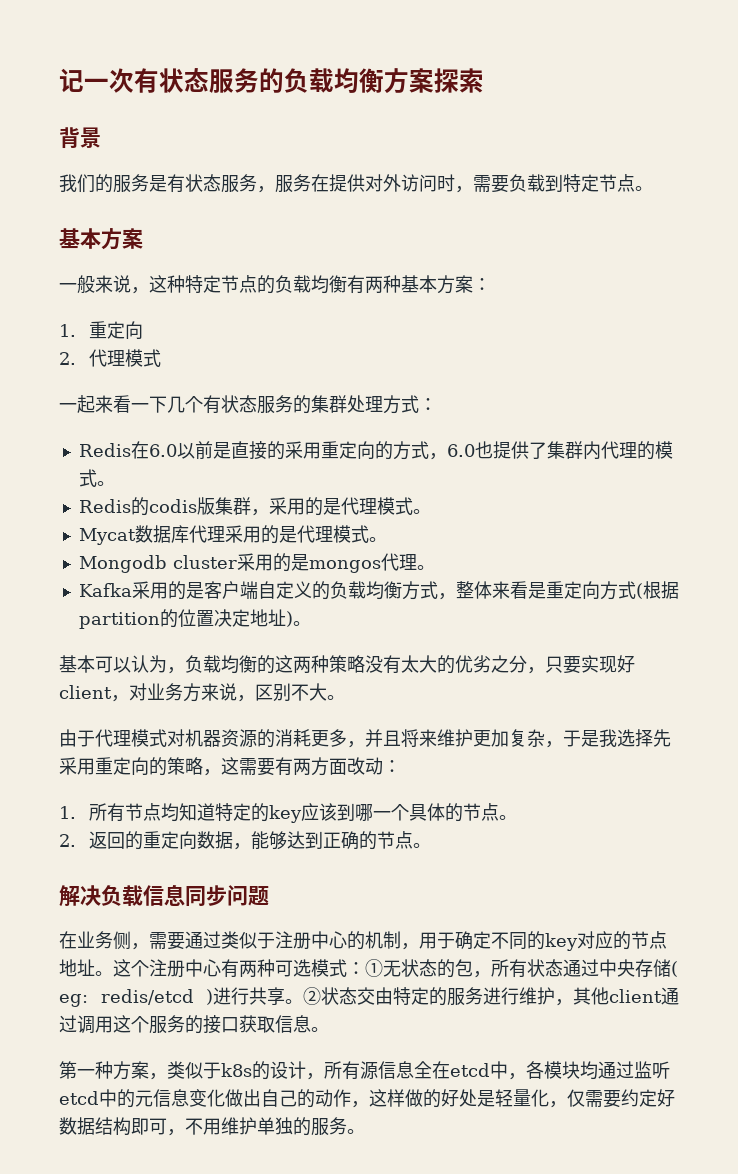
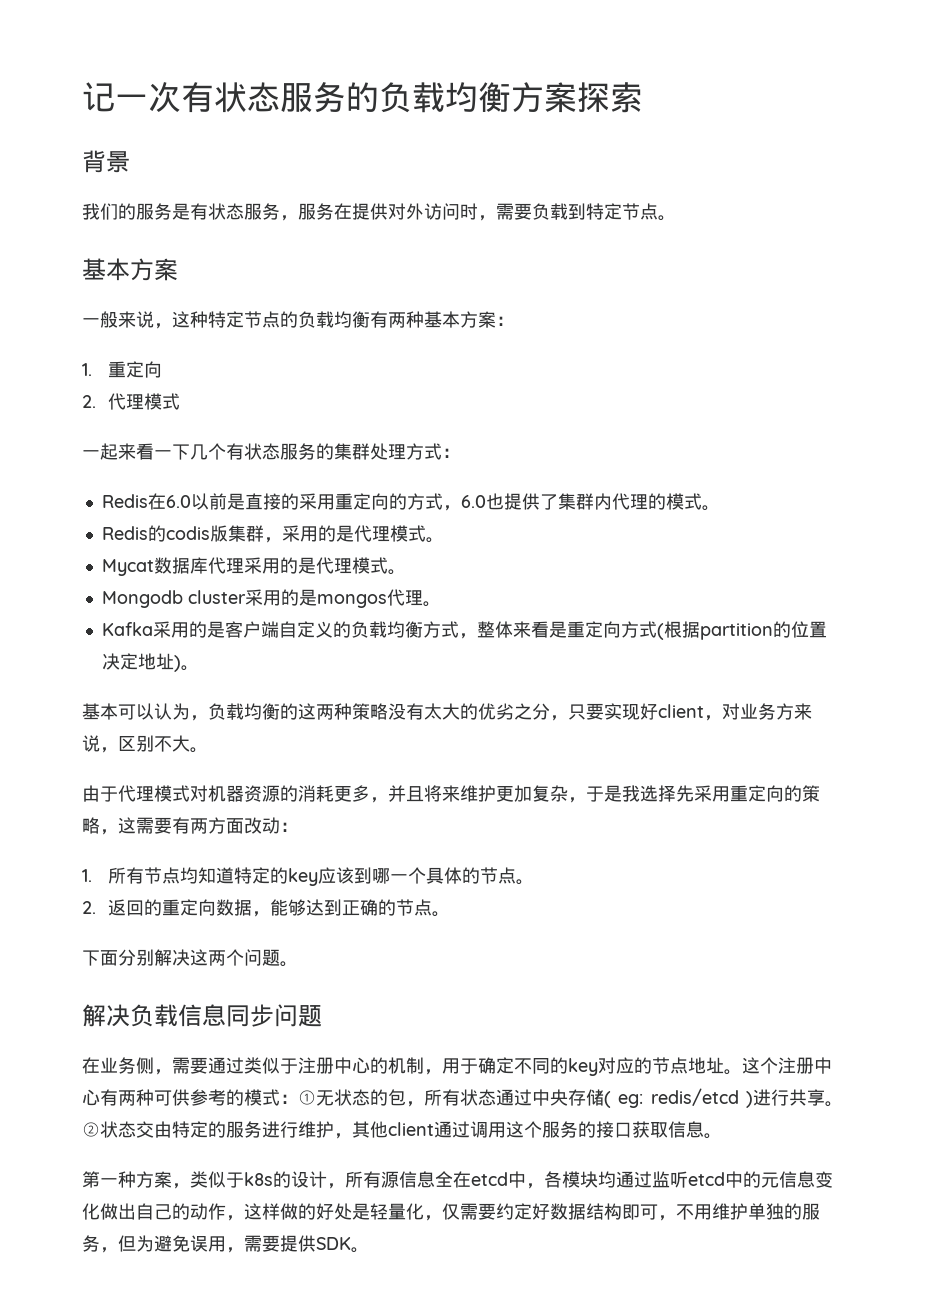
(432, 845) none -> [82,949,298,967] // 下面分别解决这两个问题。
[293,959,311,977] 选 -> [172,1089,244,1106] 供参考的
(347, 1126) none -> [100,1235,351,1253] ，但为避免误用，需要提供SDK

